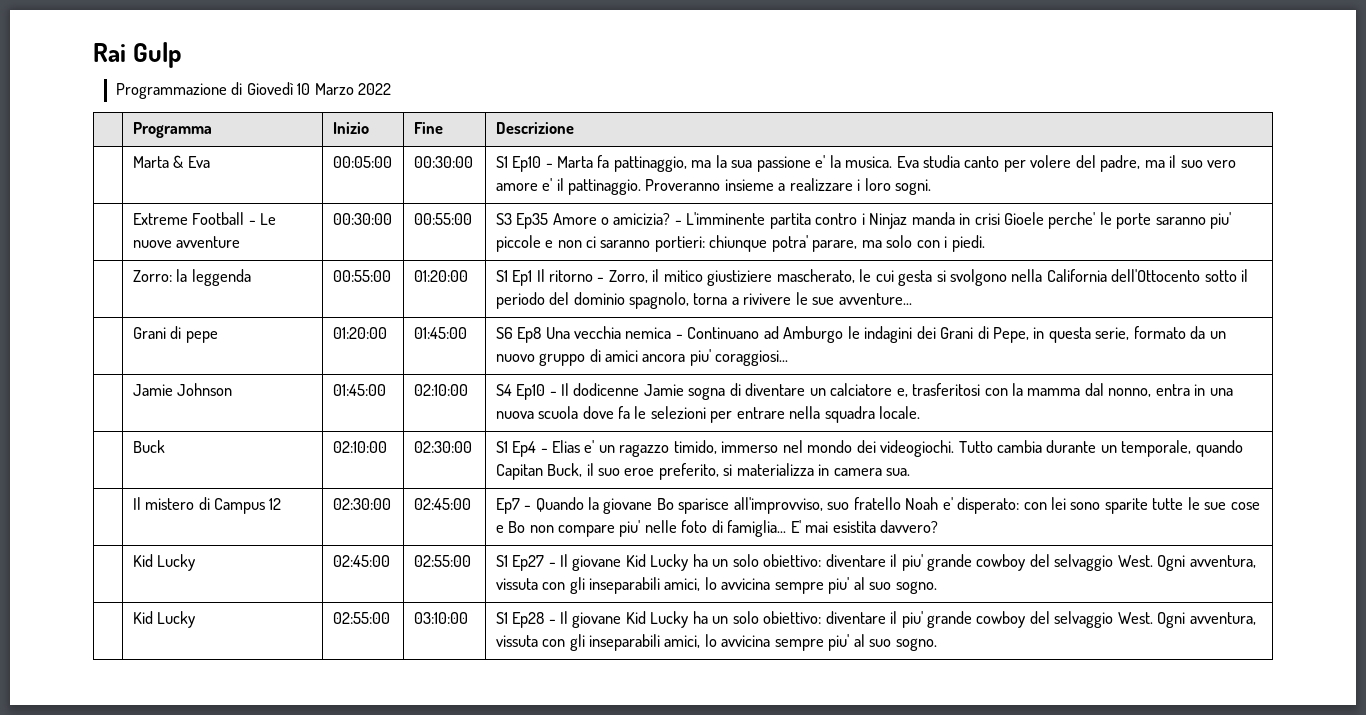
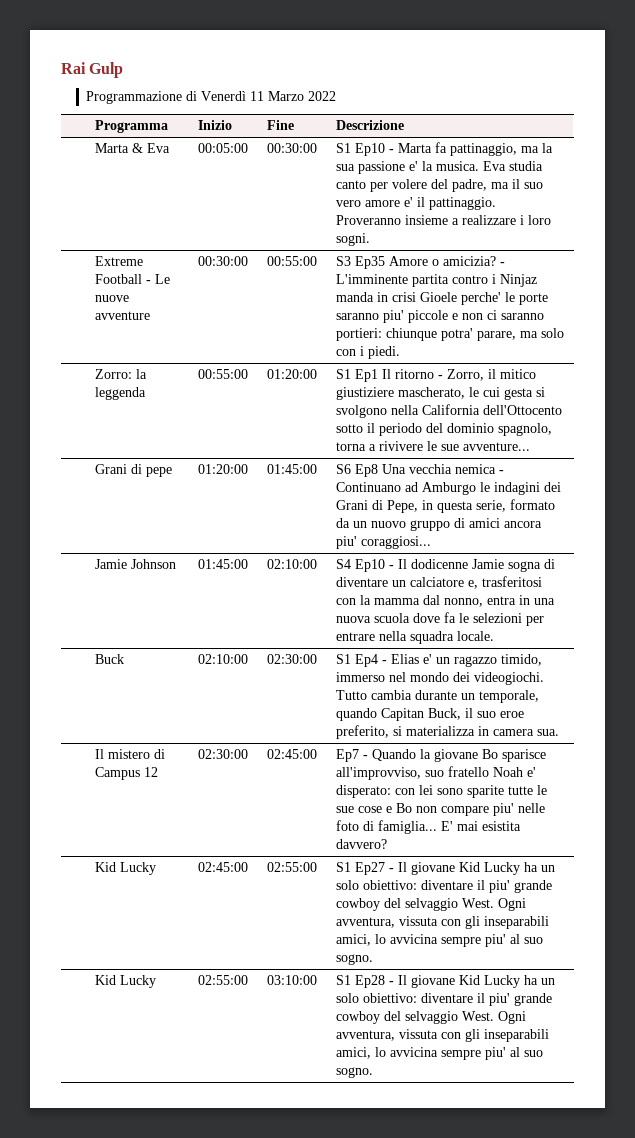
[246,82,311,95] Giovedì 10 -> [201,91,265,101] Venerdì 11

